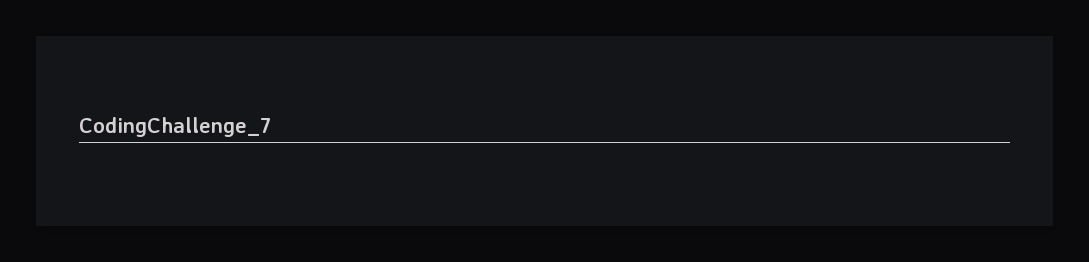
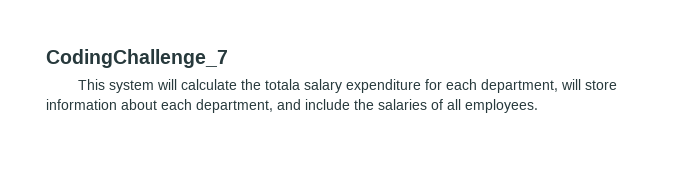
(271, 127) none -> [78,79,618,93] [46,99,538,113] // This system will calculate the totala salary expenditure for each department, will store information about each department, and include the salaries of all employees.

